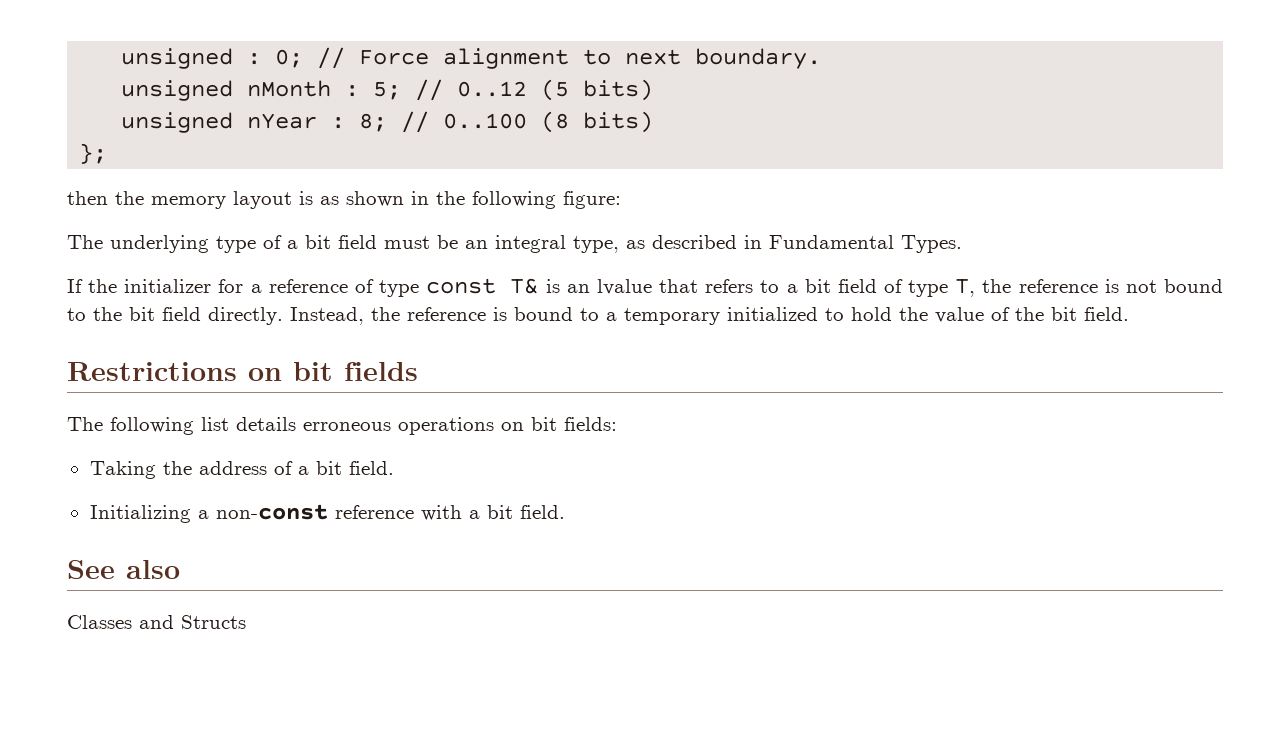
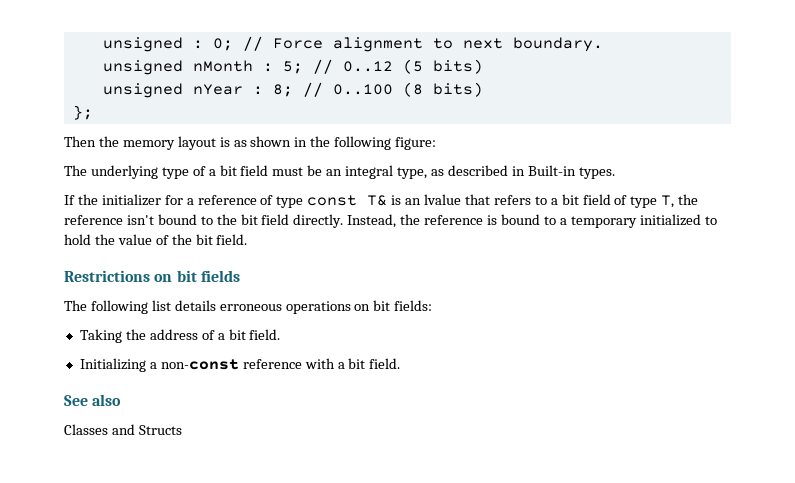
[67,191,108,205] then -> [64,136,96,147] Then
[769,235,962,253] Fundamental Types. -> [527,165,615,179] Built-in types.
[1104,279,1157,293] is not -> [126,215,154,225] isn't

